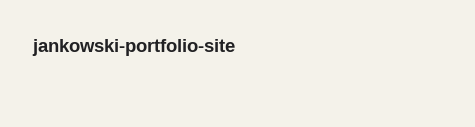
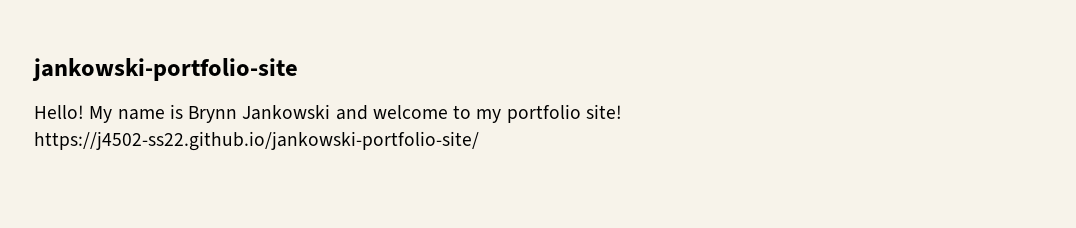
(235, 47) none -> [34,104,622,123] [34,131,479,151] // Hello! My name is Brynn Jankowski and welcome to my portfolio site! https://j4502-ss22.github.io/jankowski-portfolio-site/

